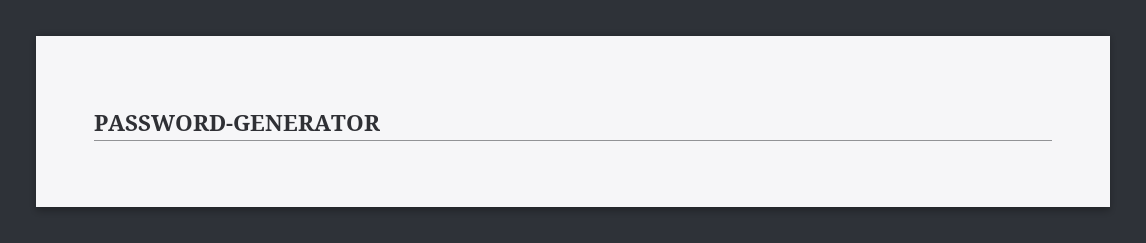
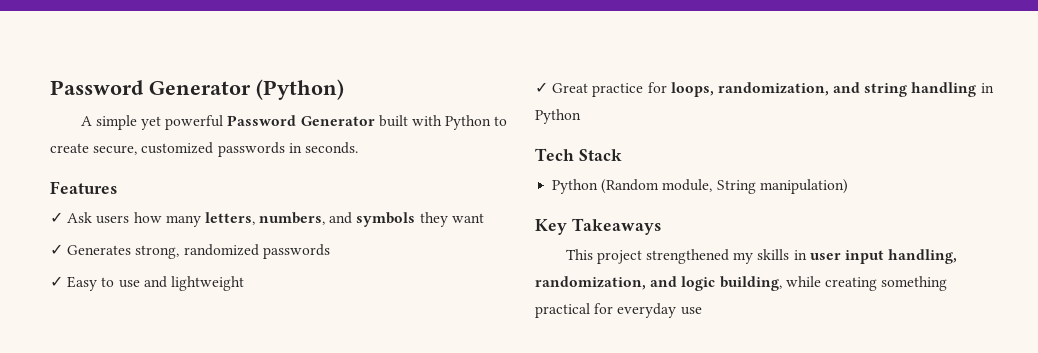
[94,115,380,131] PASSWORD-GENERATOR -> [50,79,344,100] [80,115,508,130] [50,142,358,157] [50,181,117,194] [50,212,484,227] [50,244,330,259] [50,276,244,291] [535,82,994,97] [535,109,581,124] [535,148,622,161] [552,179,848,194] [535,218,661,235] [565,249,958,264] [535,276,948,291] [535,303,702,318] Password Generator (Python) // A simple yet powerful Password Generator built with Python to create secure, customized passwords in seconds. // Features // ✓ Ask users how many letters, numbers, and symbols they want // ✓ Generates strong, randomized passwords // ✓ Easy to use and lightweight // ✓ Great practice for loops, randomization, and string handling in Python // Tech Stack // Python (Random module, String manipulation) // Key Takeaways // This project strengthened my skills in user input handling, randomization, and logic building, while creating something practical for everyday use

